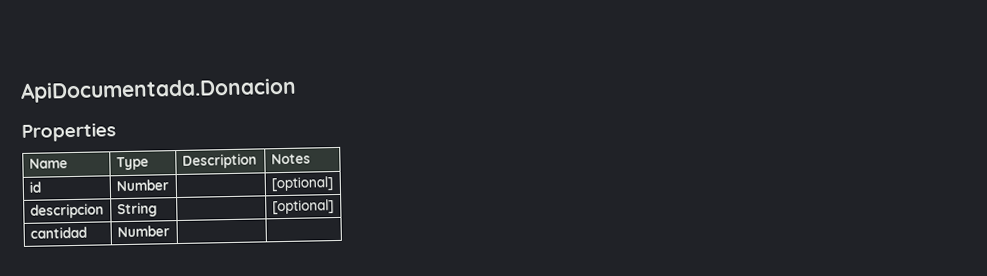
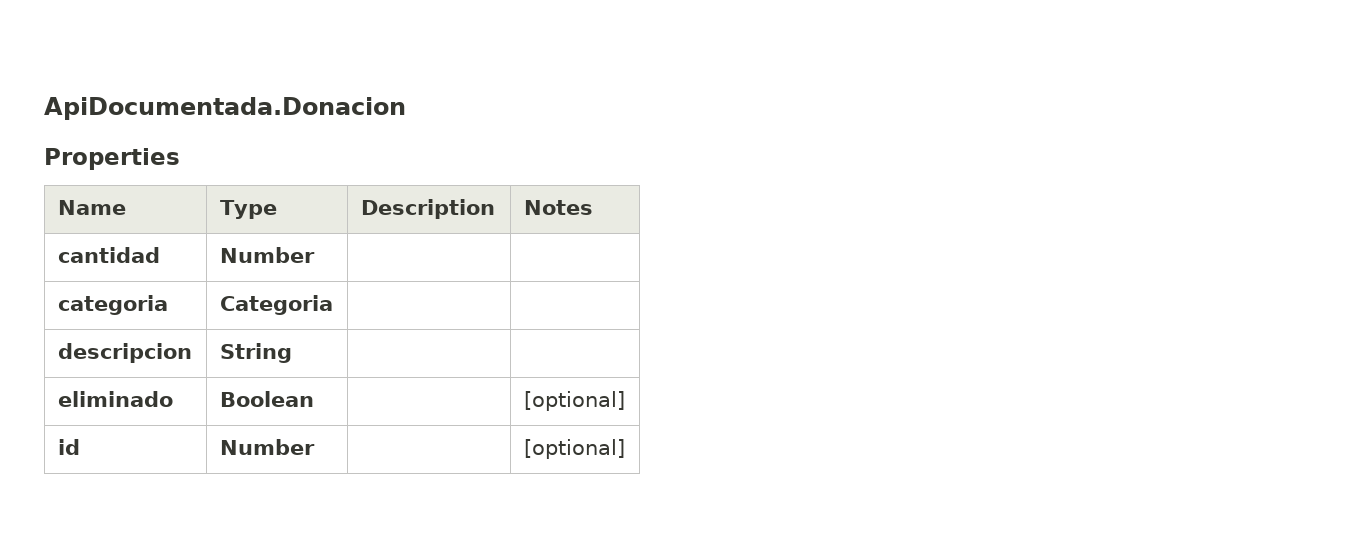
[28,181,41,193] [115,179,169,192] [270,176,333,192] [29,203,104,219] [116,202,158,218] [271,199,334,215] [29,226,87,239] [116,225,170,238] id | Number | | [optional] // descripcion | String | | [optional] // cantidad | Number | | -> [57,247,160,263] [219,247,315,263] [57,295,168,315] [219,295,333,315] [57,343,192,363] [219,343,292,363] [57,391,173,407] [219,391,314,407] [523,391,625,411] [57,439,80,455] [219,439,315,455] [523,439,625,459] cantidad | Number | | // categoria | Categoria | | // descripcion | String | | // eliminado | Boolean | | [optional] // id | Number | | [optional]

